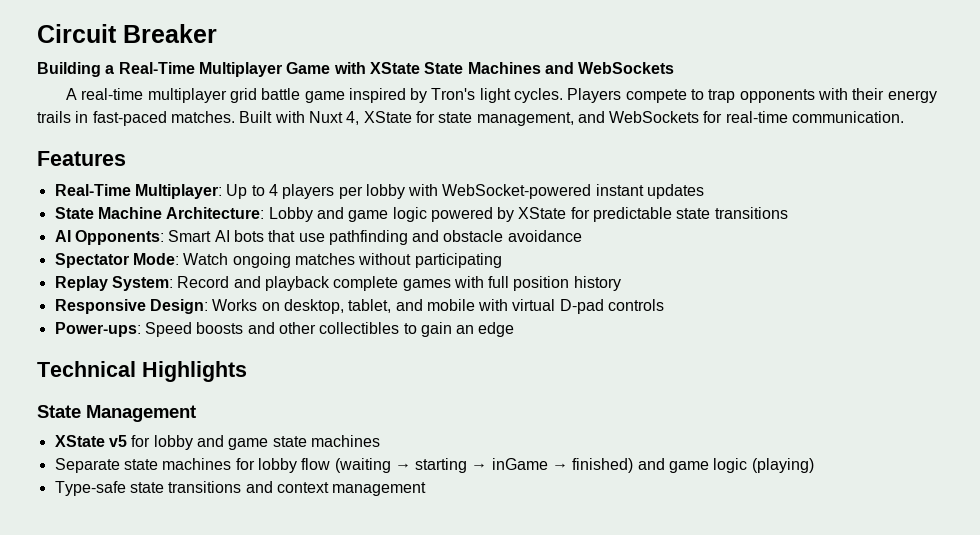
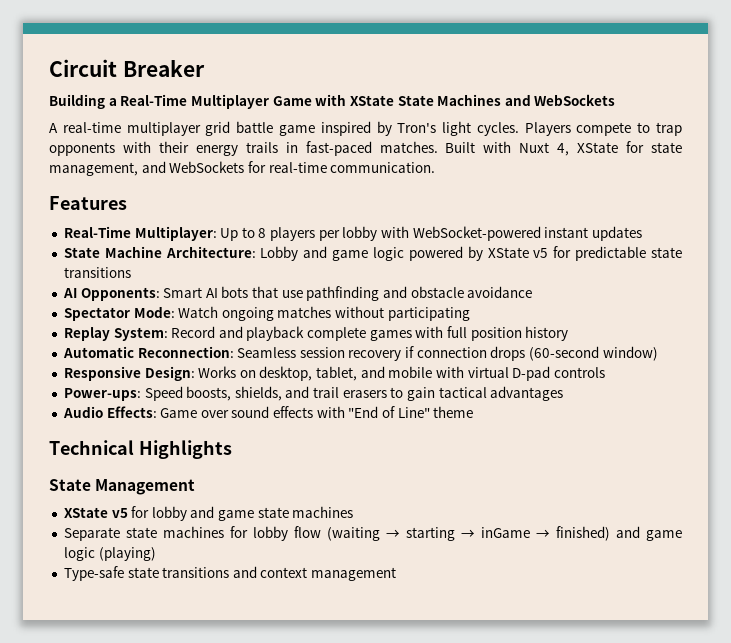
[268,184,278,196] 4 -> [258,228,267,238] 8
(567, 213) none -> [533,248,549,258] v5
(621, 283) none -> [62,346,658,361] // Automatic Reconnection: Seamless session recovery if connection drops (60-second window)
[196,322,515,337] boosts and other collectibles to gain an edge -> [186,386,564,401] [62,406,474,418] boosts, shields, and trail erasers to gain tactical advantages // Audio Effects: Game over sound effects with "End of Line" theme

